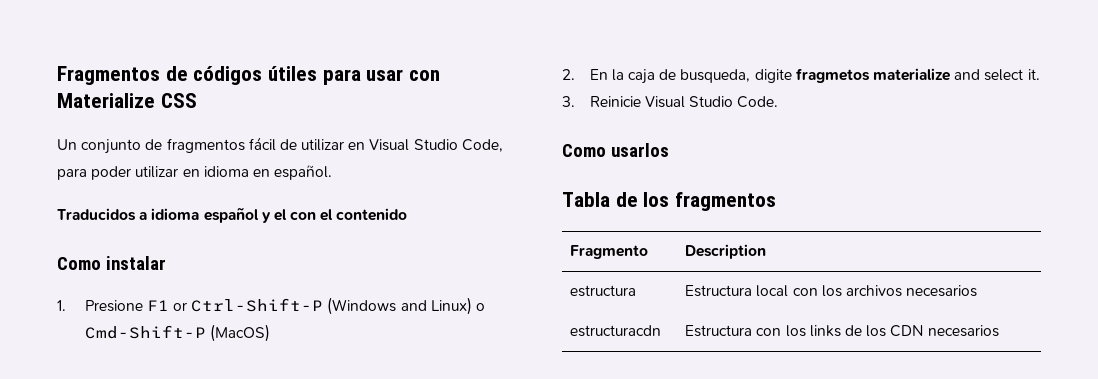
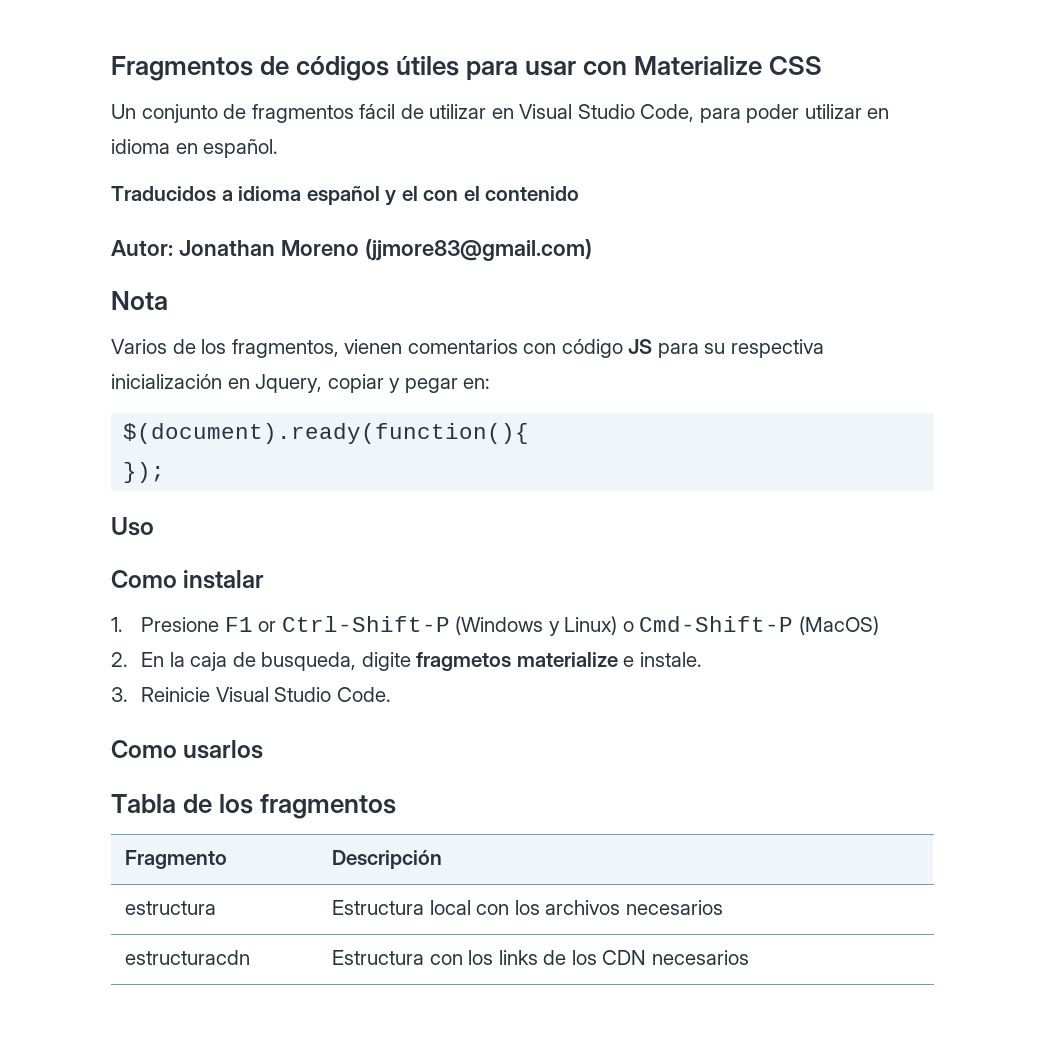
(408, 214) none -> [111,239,592,261] [111,291,168,310] [111,339,824,358] [111,374,491,393] [123,423,530,444] [123,462,166,483] [111,517,154,536] // Autor: Jonathan Moreno (jjmore83@gmail.com) // Nota // Varios de los fragmentos, vienen comentarios con código JS para su respectiva inicialización en Jquery, copiar y pegar en: // $(document).ready(function(){ // }); // Uso
[400,300,427,311] and -> [548,621,560,636] y
[954,69,1040,81] and select it. -> [623,652,702,667] e instale.
[685,244,767,259] Description -> [332,850,443,869] Descripción

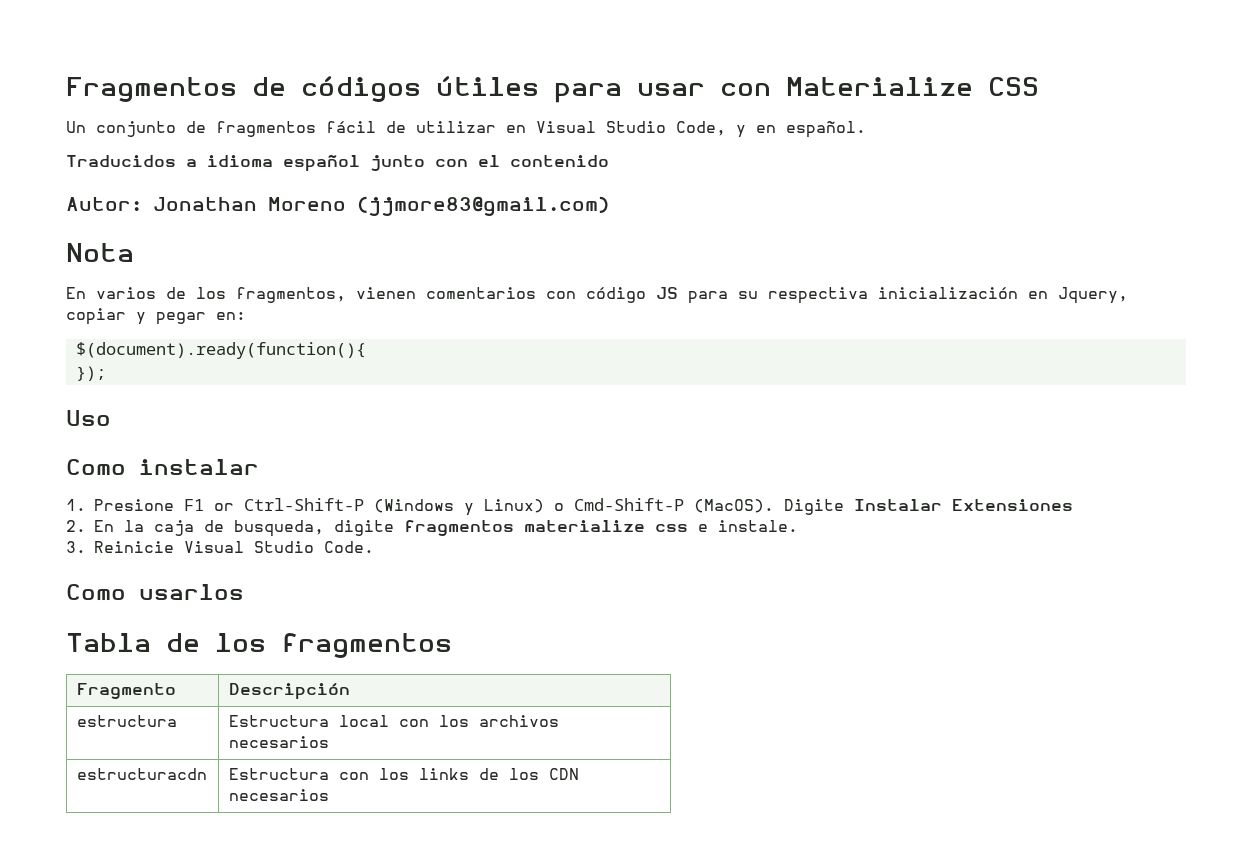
[699,104,890,123] [111,139,170,154] para poder utilizar en idioma -> [736,125,746,138] y
[385,186,418,206] y el -> [370,155,425,171] junto
[111,339,167,354] Varios -> [66,287,156,299] En varios
[798,616,879,635] (MacOS) -> [694,499,1073,515] (MacOS). Digite Instalar Extensiones
[416,652,618,671] fragmetos materialize -> [404,520,688,536] fragmentos materialize css

